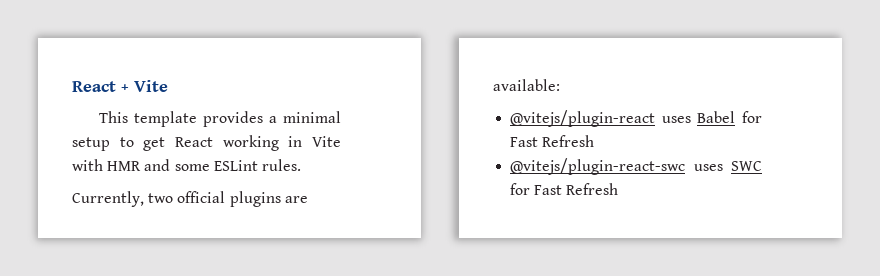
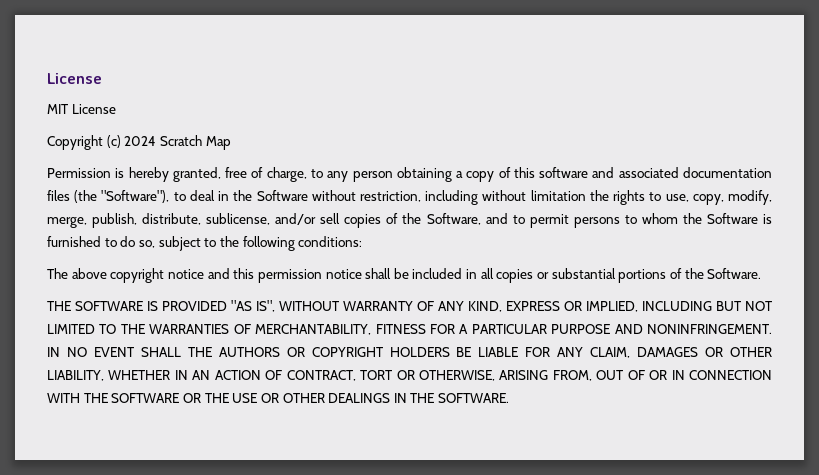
[72,80,168,92] [99,111,341,127] [72,135,341,151] [72,159,301,171] [72,191,308,207] [493,79,560,91] [510,110,762,127] [510,135,595,147] [510,158,762,175] [510,183,619,195] React + Vite // This template provides a minimal setup to get React working in Vite with HMR and some ESLint rules. // Currently, two official plugins are available: // @vitejs/plugin-react uses Babel for Fast Refresh // @vitejs/plugin-react-swc uses SWC for Fast Refresh -> [47,73,102,84] [47,104,116,114] [47,135,231,150] [47,167,772,182] [47,190,772,205] [47,213,772,228] [47,236,363,251] [47,268,762,283] [47,300,772,312] [47,324,772,335] [47,347,772,358] [47,370,772,381] [47,393,510,403] License // MIT License // Copyright (c) 2024 Scratch Map // Permission is hereby granted, free of charge, to any person obtaining a copy of this software and associated documentation files (the "Software"), to deal in the Software without restriction, including without limitation the rights to use, copy, modify, merge, publish, distribute, sublicense, and/or sell copies of the Software, and to permit persons to whom the Software is furnished to do so, subject to the following conditions: // The above copyright notice and this permission notice shall be included in all copies or substantial portions of the Software. // THE SOFTWARE IS PROVIDED "AS IS", WITHOUT WARRANTY OF ANY KIND, EXPRESS OR IMPLIED, INCLUDING BUT NOT LIMITED TO THE WARRANTIES OF MERCHANTABILITY, FITNESS FOR A PARTICULAR PURPOSE AND NONINFRINGEMENT. IN NO EVENT SHALL THE AUTHORS OR COPYRIGHT HOLDERS BE LIABLE FOR ANY CLAIM, DAMAGES OR OTHER LIABILITY, WHETHER IN AN ACTION OF CONTRACT, TORT OR OTHERWISE, ARISING FROM, OUT OF OR IN CONNECTION WITH THE SOFTWARE OR THE USE OR OTHER DEALINGS IN THE SOFTWARE.

